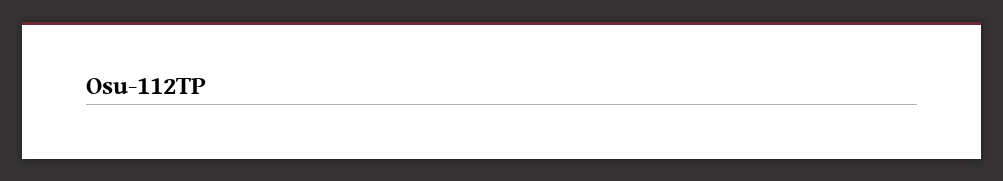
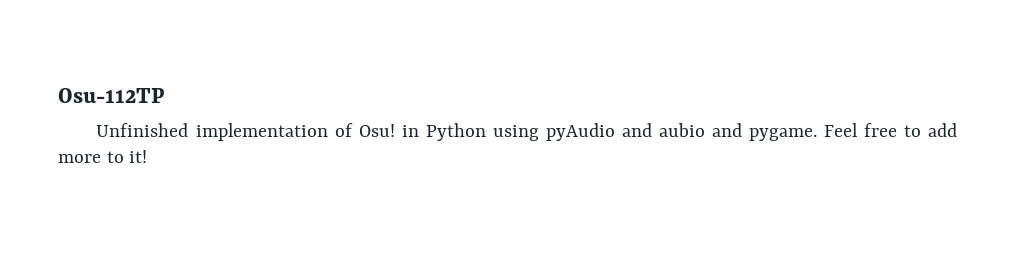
(206, 86) none -> [96,123,958,141] [58,150,148,163] // Unfinished implementation of Osu! in Python using pyAudio and aubio and pygame. Feel free to add more to it!

